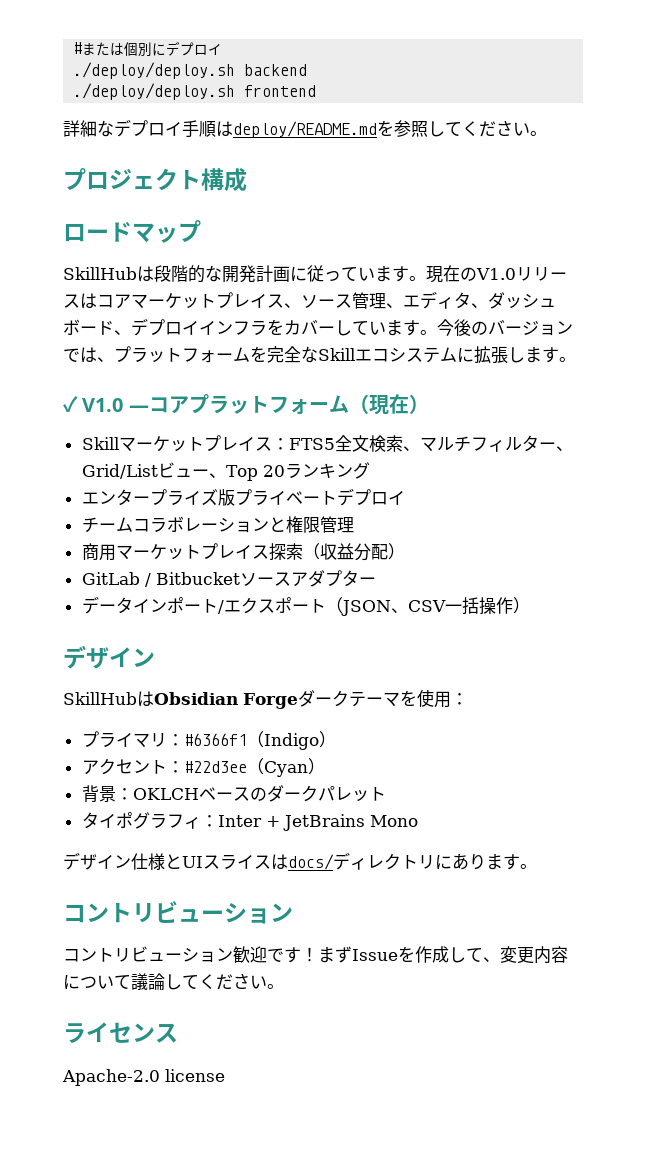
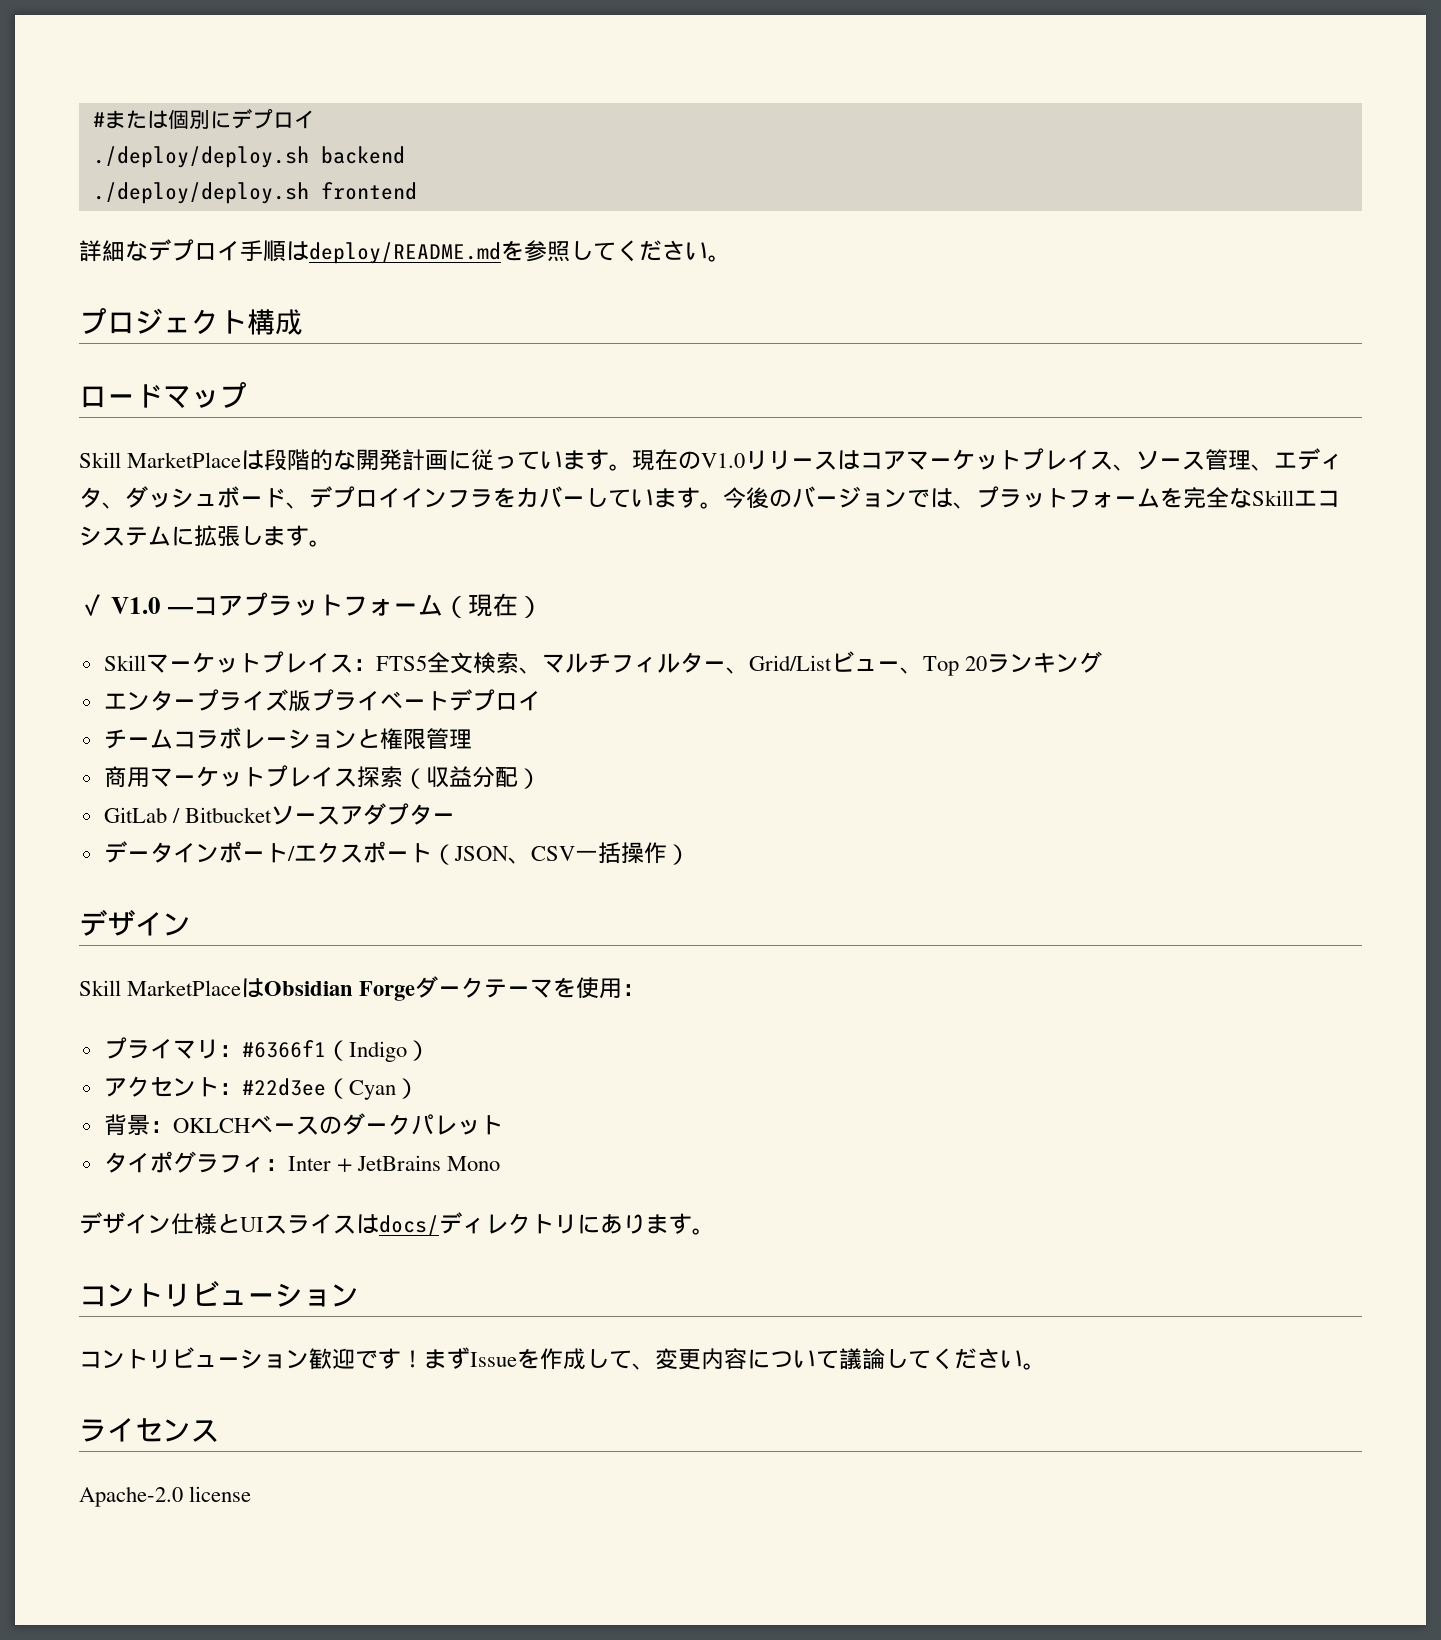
[63,267,137,280] SkillHub -> [79,452,242,468] Skill MarketPlace
[63,692,137,705] SkillHub -> [79,980,242,996] Skill MarketPlace

